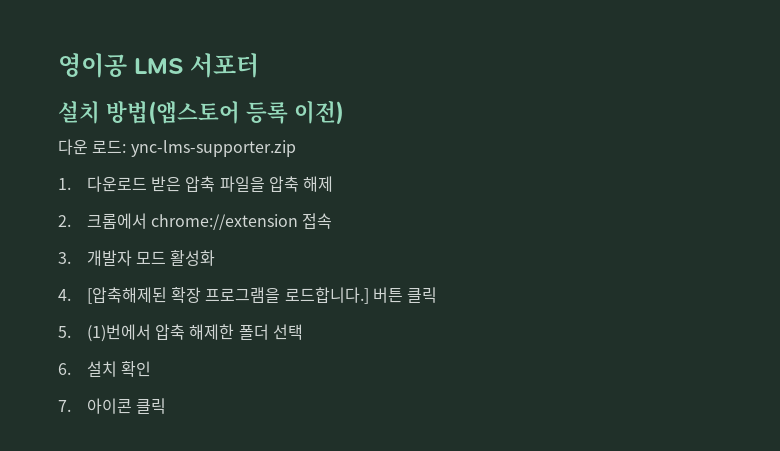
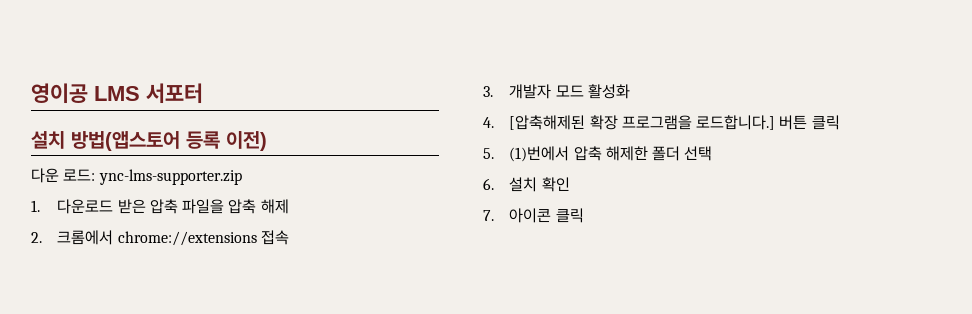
[150,214,298,230] chrome://extension -> [117,231,257,246] chrome://extensions

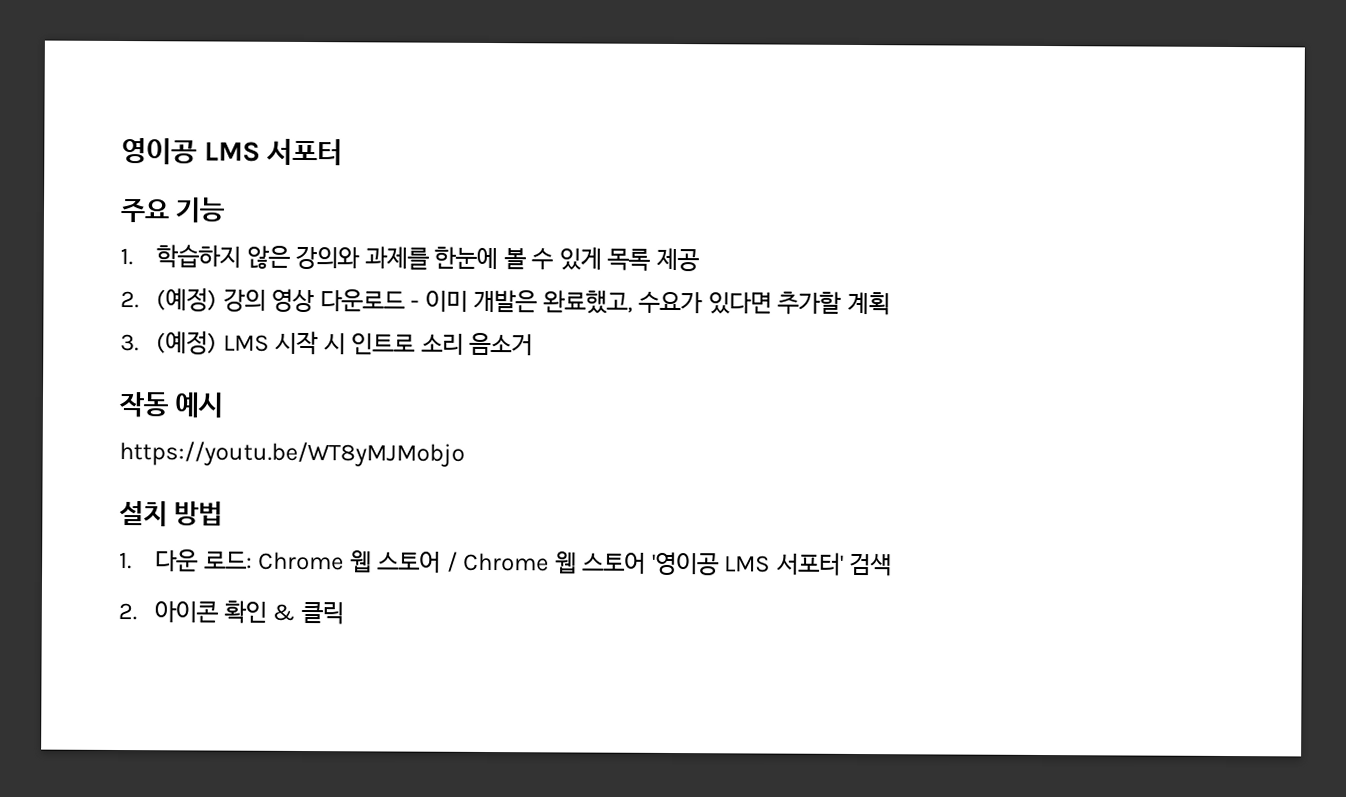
[31,131,267,151] [31,168,242,185] [31,199,289,214] [31,230,289,246] [483,84,630,99] [483,115,840,130] [483,146,713,162] [483,177,570,192] [483,208,552,223] 설치 방법(앱스토어 등록 이전) // 다운 로드: ync-lms-supporter.zip // 1. 다운로드 받은 압축 파일을 압축 해제 // 2. 크롬에서 chrome://extensions 접속 // 3. 개발자 모드 활성화 // 4. [압축해제된 확장 프로그램을 로드합니다.] 버튼 클릭 // 5. (1)번에서 압축 해제한 폴더 선택 // 6. 설치 확인 // 7. 아이콘 -> [120,197,226,223] [120,244,700,272] [120,287,890,316] [120,330,534,356] [119,392,225,418] [119,441,465,467] [119,501,224,527] [119,549,893,577] [118,600,296,624] 주요 기능 // 1. 학습하지 않은 강의와 과제를 한눈에 볼 수 있게 목록 제공 // 2. (예정) 강의 영상 다운로드 - 이미 개발은 완료했고, 수요가 있다면 추가할 계획 // 3. (예정) LMS 시작 시 인트로 소리 음소거 // 작동 예시 // https://youtu.be/WT8yMJMobjo // 설치 방법 // 1. 다운 로드: Chrome 웹 스토어 / Chrome 웹 스토어 '영이공 LMS 서포터' 검색 // 2. 아이콘 확인 &

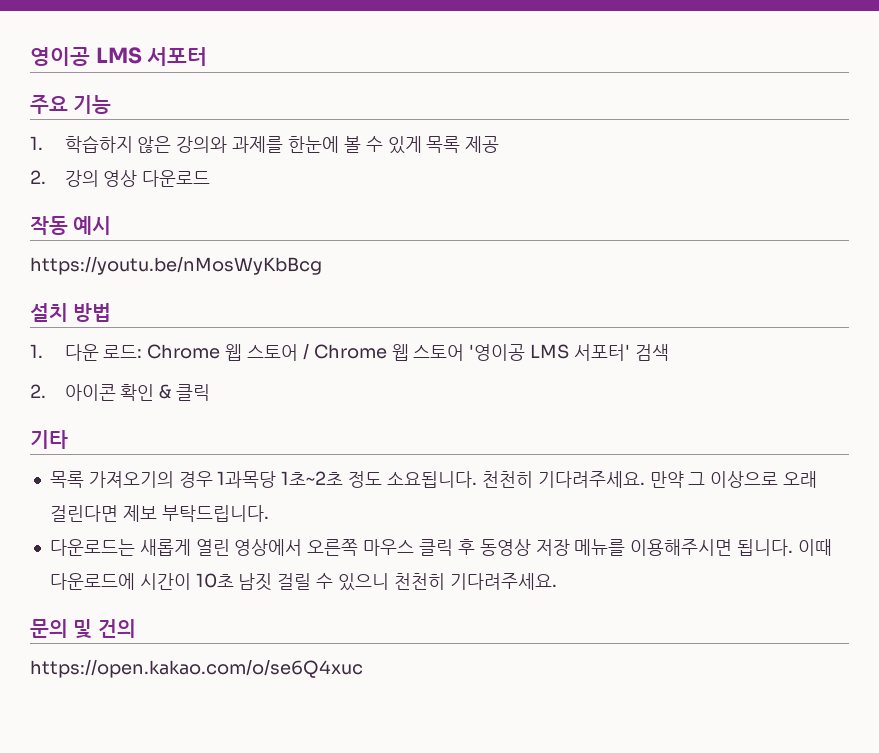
[156,287,218,312] (예정) -> (46, 177) none
[410,289,890,316] [120,330,534,356] - 이미 개발은 완료했고, 수요가 있다면 추가할 계획 // 3. (예정) LMS 시작 시 인트로 소리 음소거 -> (211, 178) none
[119,441,465,467] https://youtu.be/WT8yMJMobjo -> [30,256,322,275] https://youtu.be/nMosWyKbBcg
(344, 613) none -> [30,430,68,449] [49,471,818,488] [49,505,269,522] [49,539,832,556] [49,573,557,591] [30,619,136,639] [30,659,363,678] // 기타 // 목록 가져오기의 경우 1과목당 1초~2초 정도 소요됩니다. 천천히 기다려주세요. 만약 그 이상으로 오래 걸린다면 제보 부탁드립니다. // 다운로드는 새롭게 열린 영상에서 오른쪽 마우스 클릭 후 동영상 저장 메뉴를 이용해주시면 됩니다. 이때 다운로드에 시간이 10초 남짓 걸릴 수 있으니 천천히 기다려주세요. // 문의 및 건의 // https://open.kakao.com/o/se6Q4xuc

